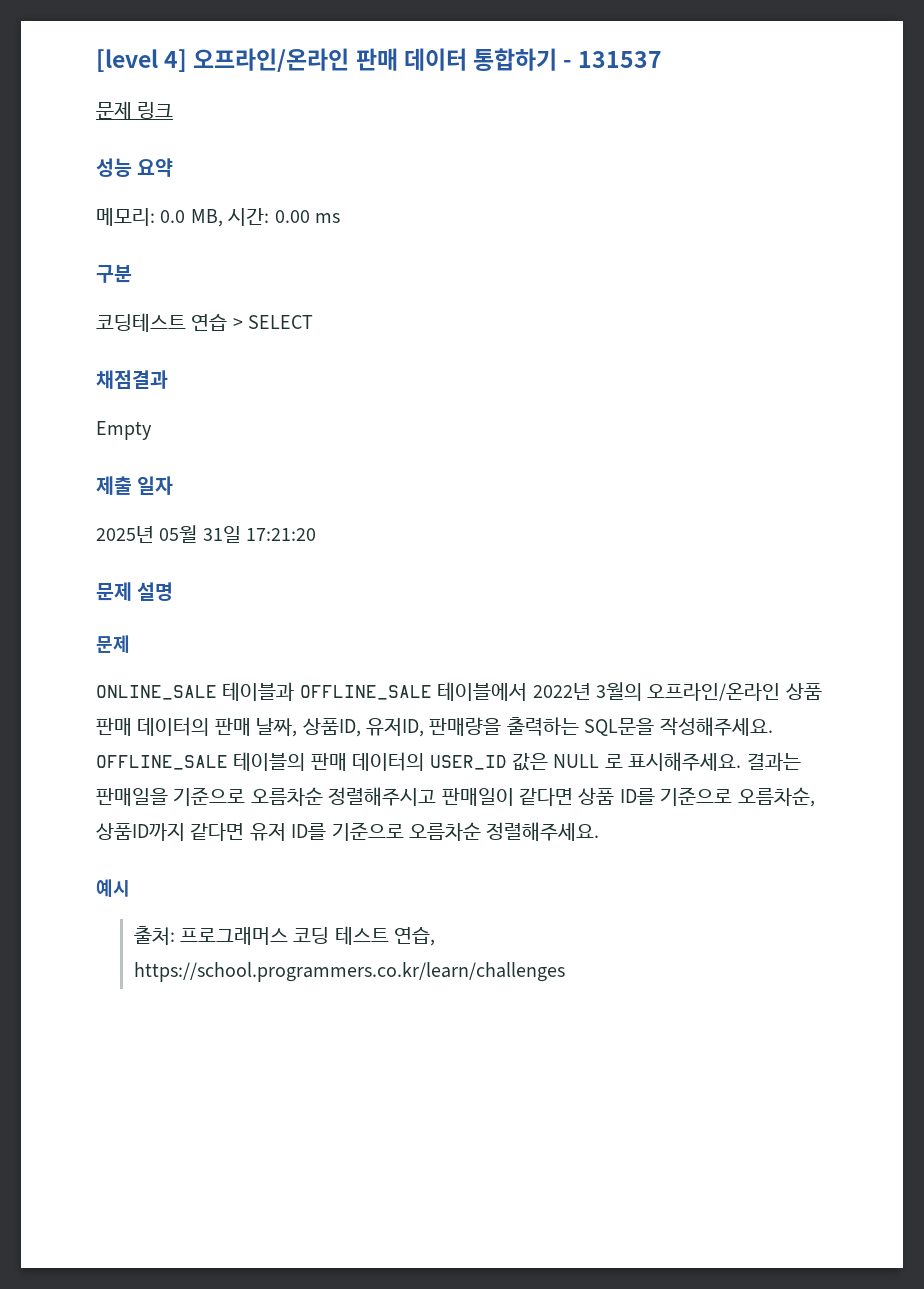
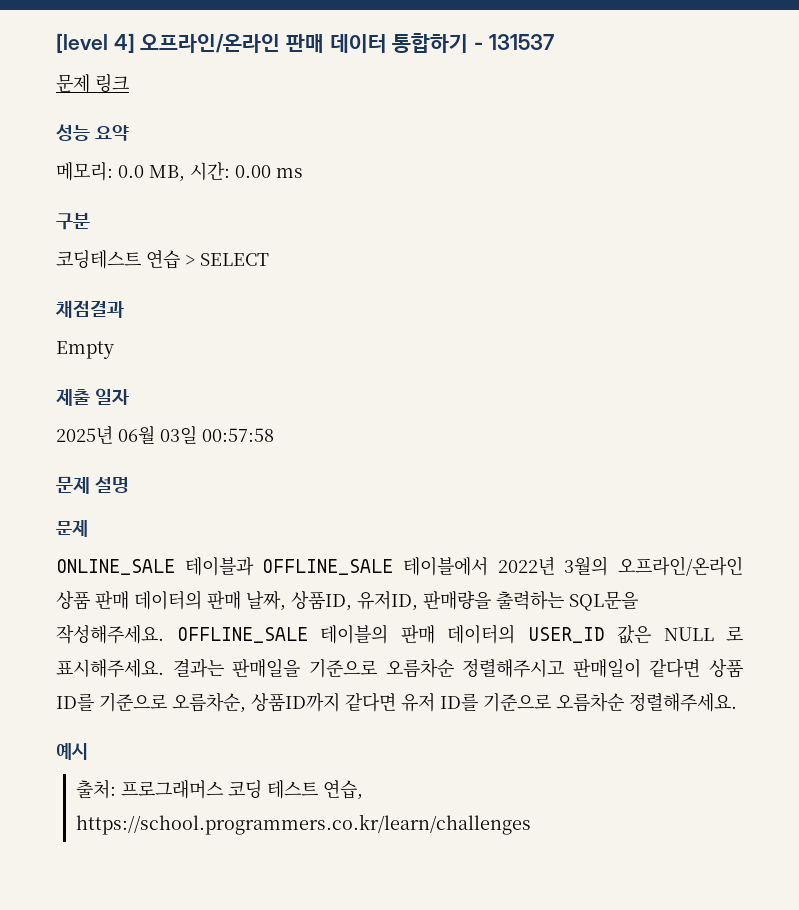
[159,525,317,543] 05월 31일 17:21:20 -> [118,426,274,444] 06월 03일 00:57:58

